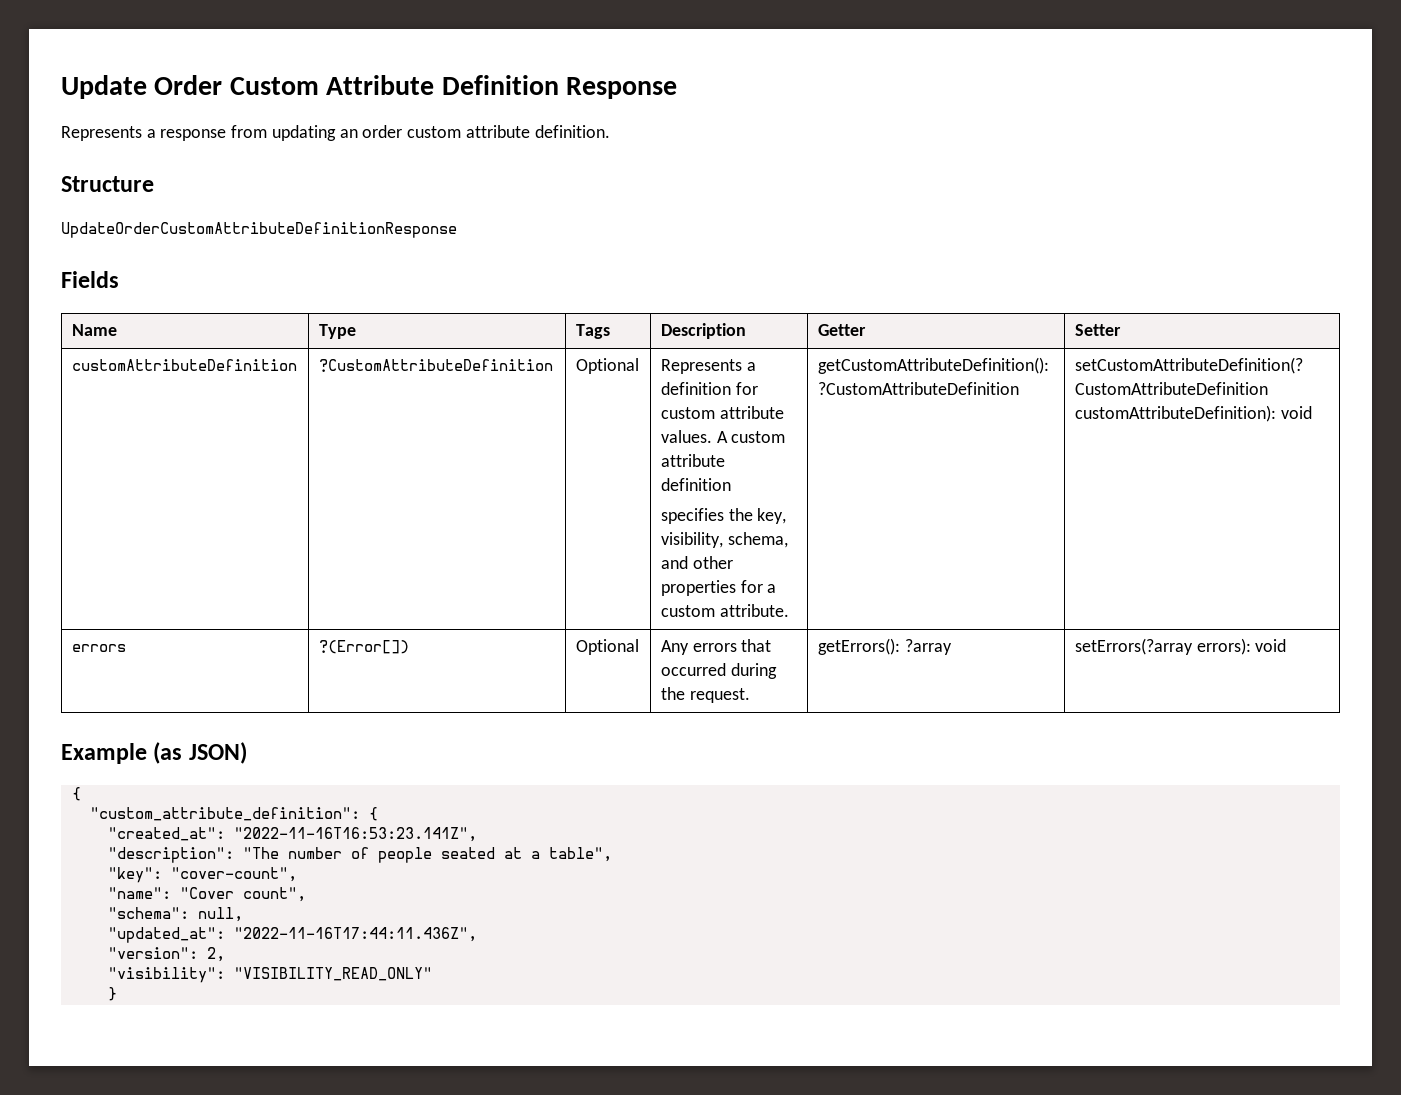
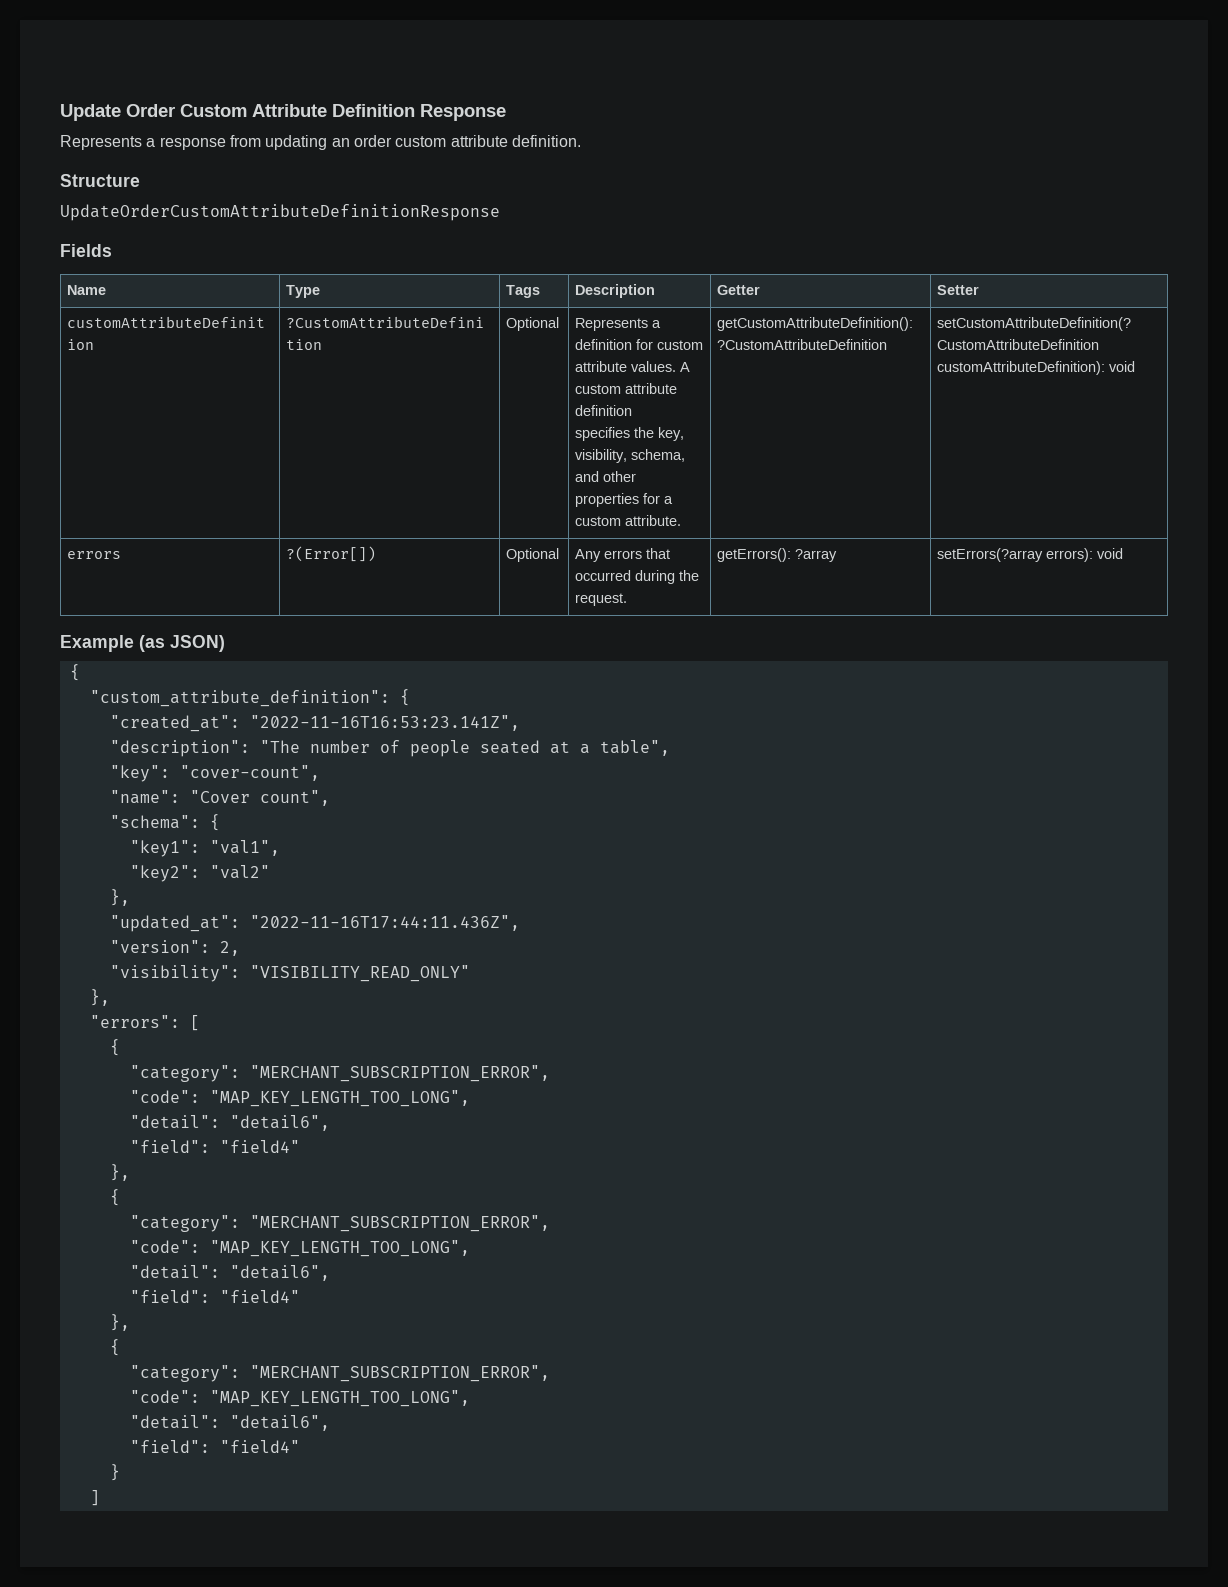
[197,907,243,922] null, -> [209,814,220,831] [129,840,280,857] [129,865,270,882] [109,889,130,906] { // "key1": "val1", // "key2": "val2" // },
(432, 974) none -> [89,989,110,1006] [89,1015,200,1031] [109,1039,120,1056] [129,1065,550,1082] [129,1090,470,1107] [129,1115,330,1131] [129,1140,300,1153] [109,1164,130,1181] [109,1189,120,1206] [129,1215,550,1232] [129,1240,470,1257] [129,1265,330,1281] [129,1290,300,1303] [109,1314,130,1331] [109,1339,120,1356] [129,1365,550,1382] [129,1390,470,1407] [129,1415,330,1431] [129,1440,300,1453] // }, // "errors": [ // { // "category": "MERCHANT_SUBSCRIPTION_ERROR", // "code": "MAP_KEY_LENGTH_TOO_LONG", // "detail": "detail6", // "field": "field4" // }, // { // "category": "MERCHANT_SUBSCRIPTION_ERROR", // "code": "MAP_KEY_LENGTH_TOO_LONG", // "detail": "detail6", // "field": "field4" // }, // { // "category": "MERCHANT_SUBSCRIPTION_ERROR", // "code": "MAP_KEY_LENGTH_TOO_LONG", // "detail": "detail6", // "field": "field4"
(117, 994) none -> [89,1490,100,1506] // ]

